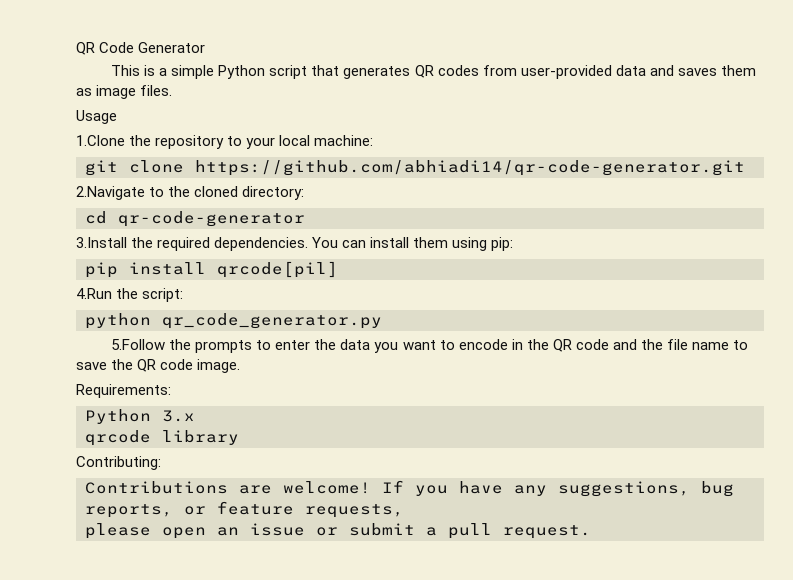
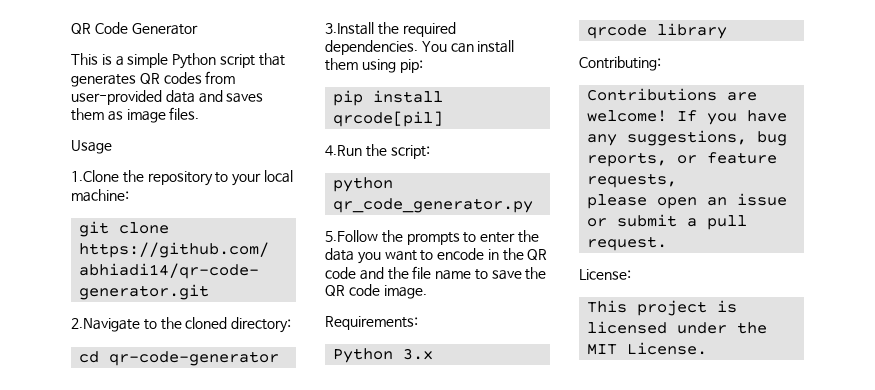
(591, 532) none -> [579,269,631,280] [587,300,738,316] [587,321,768,334] [587,342,708,355] // License: // This project is licensed under the MIT License.

